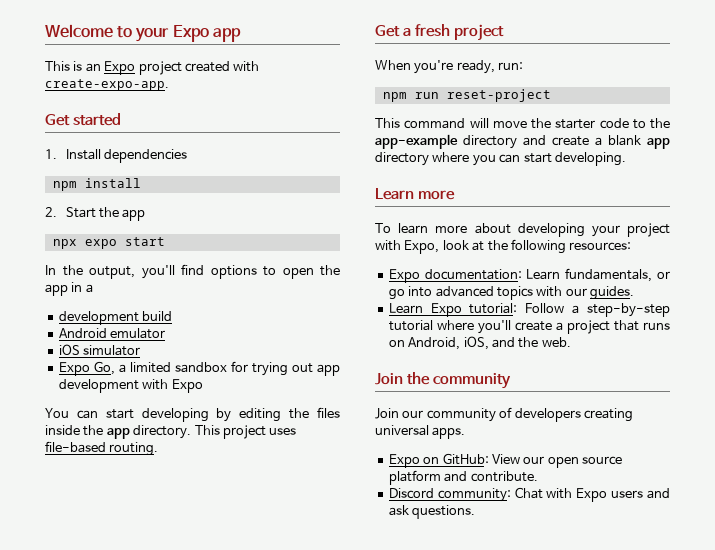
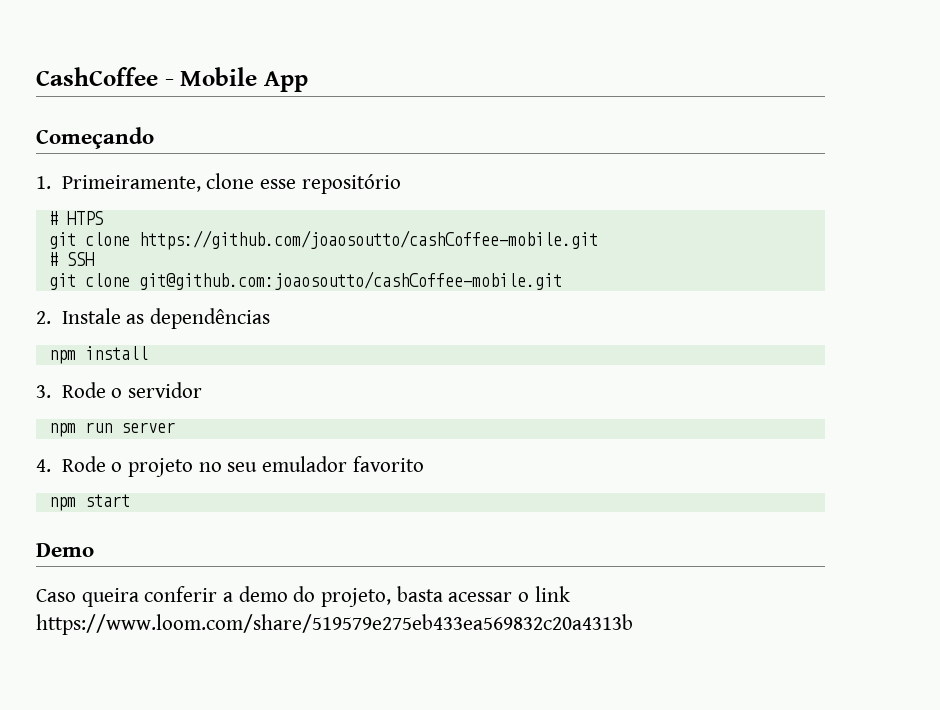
[45,24,241,42] [45,61,260,75] [45,79,169,91] [45,113,121,126] [45,149,187,163] [52,178,141,191] [45,207,146,221] [52,237,165,249] [45,264,340,279] [45,282,93,296] [58,311,173,325] [58,328,166,339] [58,344,141,356] [58,361,340,376] [58,379,203,393] [45,407,340,422] [45,425,297,439] [45,441,159,456] [375,24,504,41] [375,60,524,74] [382,89,551,102] [375,118,670,129] [375,134,670,149] [375,152,626,166] [375,188,455,200] [375,223,670,237] [375,239,632,254] [388,268,670,283] [388,286,634,300] [388,303,670,317] [388,320,670,334] [388,336,571,350] [375,372,511,389] [375,407,633,422] [375,425,466,439] [388,453,622,468] [388,470,538,485] [388,487,670,502] [388,505,476,519] Welcome to your Expo app // This is an Expo project created with create-expo-app. // Get started // 1. Install dependencies // npm install // 2. Start the app // npx expo start // In the output, you'll find options to open the app in a // development build // Android emulator // iOS simulator // Expo Go, a limited sandbox for trying out app development with Expo // You can start developing by editing the files inside the app directory. This project uses file-based routing. // Get a fresh project // When you're ready, run: // npm run reset-project // This command will move the starter code to the app-example directory and create a blank app directory where you can start developing. // Learn more // To learn more about developing your project with Expo, look at the following resources: // Expo documentation: Learn fundamentals, or go into advanced topics with our guides. // Learn Expo tutorial: Follow a step-by-step tutorial where you'll create a project that runs on Android, iOS, and the web. // Join the community // Join our community of developers creating universal apps. // Expo on GitHub: View our open source platform and contribute. // Discord community: Chat with Expo users and ask questions. -> [36,67,308,92] [36,127,154,149] [36,173,401,194] [48,211,103,225] [48,230,598,250] [48,252,94,266] [48,271,562,290] [36,308,270,329] [48,346,148,364] [36,382,202,398] [48,422,175,437] [36,456,424,477] [48,494,130,511] [36,543,94,557] [36,586,570,607] [36,614,633,635] CashCoffee - Mobile App // Começando // 1. Primeiramente, clone esse repositório // # HTPS // git clone https://github.com/joaosoutto/cashCoffee-mobile.git // # SSH // git clone git@github.com:joaosoutto/cashCoffee-mobile.git // 2. Instale as dependências // npm install // 3. Rode o servidor // npm run server // 4. Rode o projeto no seu emulador favorito // npm start // Demo // Caso queira conferir a demo do projeto, basta acessar o link https://www.loom.com/share/519579e275eb433ea569832c20a4313b

